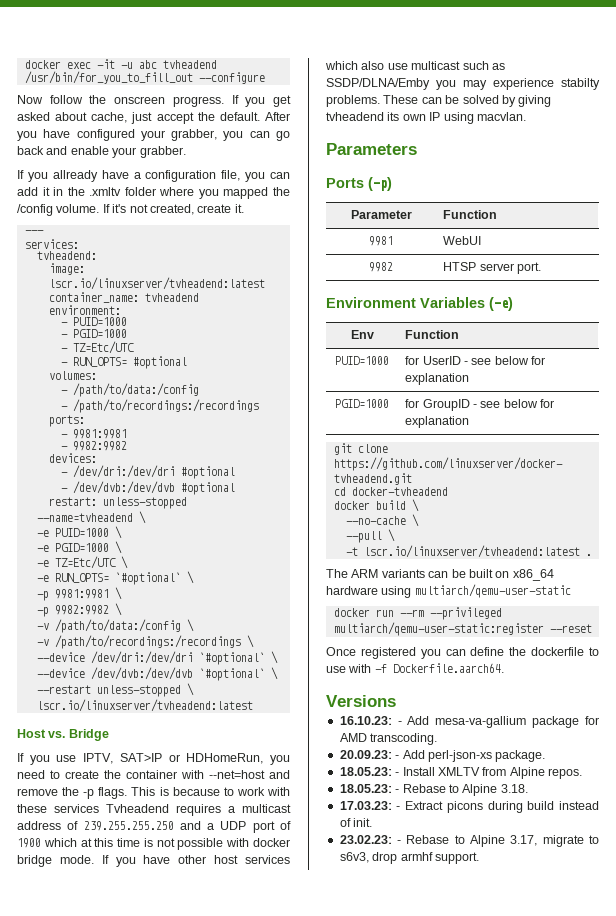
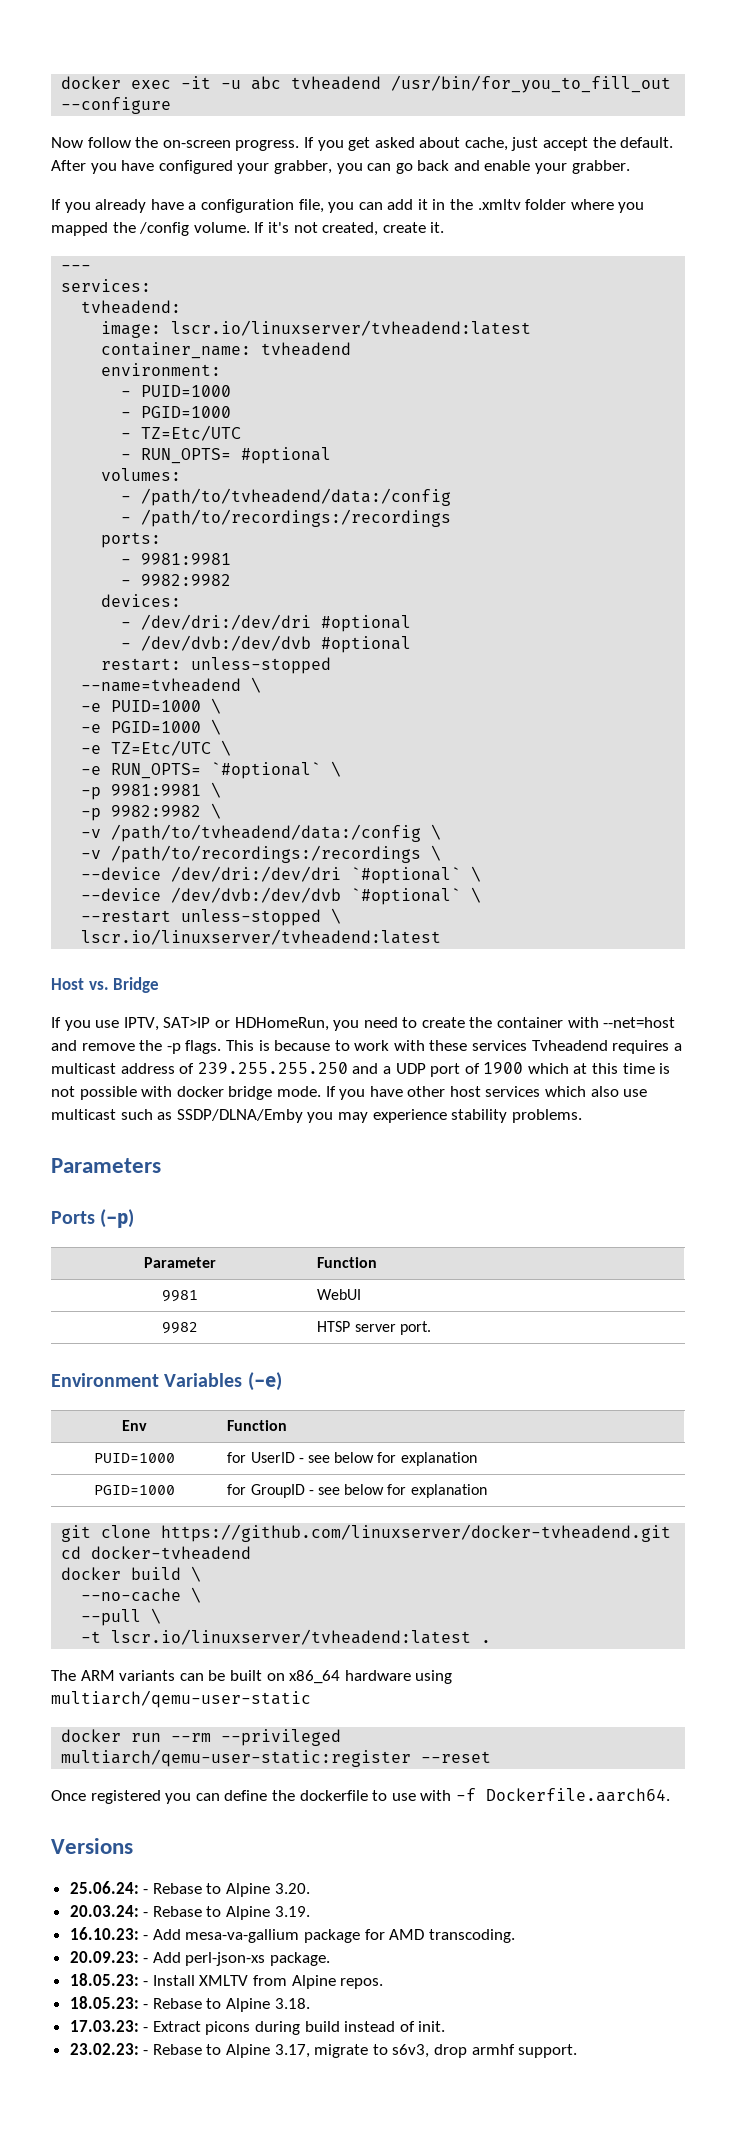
[114,96,166,104] onscreen -> [162,140,231,148] on-screen
[52,170,98,182] allready -> [95,199,147,213] already
[72,383,199,397] /path/to/data:/config -> [141,488,452,506] /path/to/tvheadend/data:/config
[54,619,181,633] /path/to/data:/config -> [111,824,422,842] /path/to/tvheadend/data:/config
[561,78,600,90] stabilty -> [451,1109,508,1123] stability
[383,95,552,107] [326,112,526,124] These can be solved by giving tvheadend its own IP using macvlan. -> (582, 1116) none
(396, 701) none -> [69,1881,310,1897] [69,1905,310,1920] // 25.06.24: - Rebase to Alpine 3.20. // 20.03.24: - Rebase to Alpine 3.19.

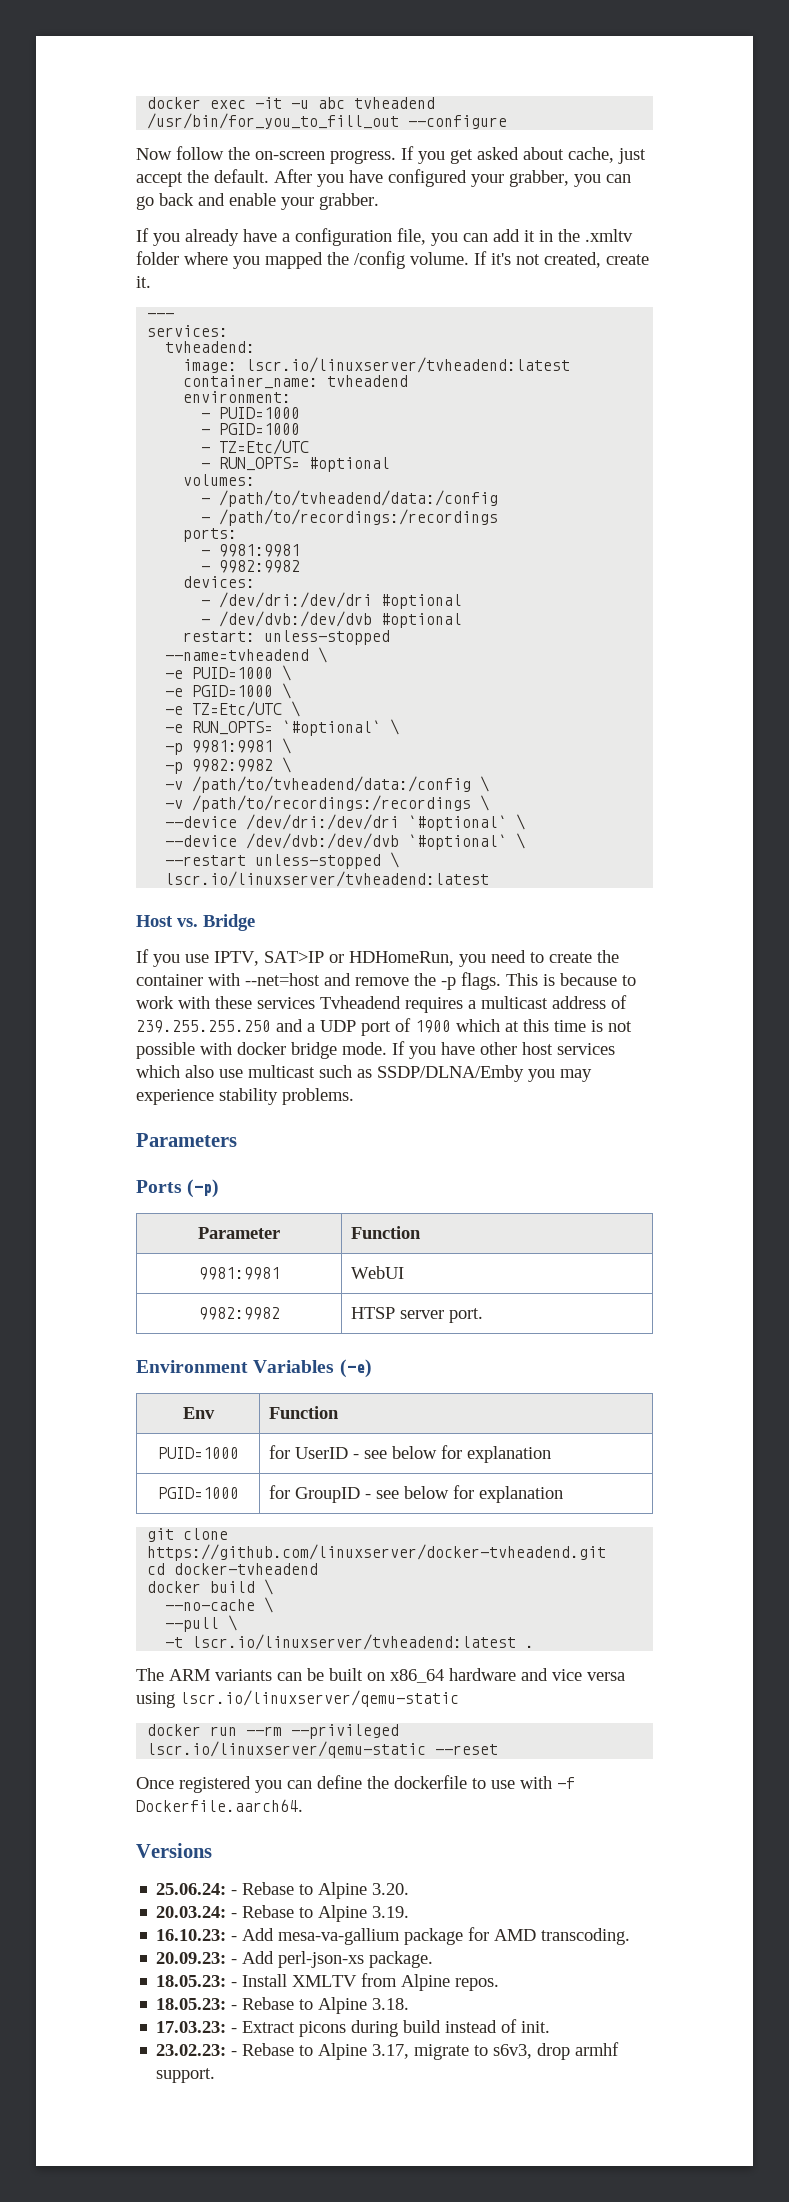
[161,1290,198,1302] 9981 -> [198,1267,280,1280] 9981:9981
[161,1322,198,1334] 9982 -> [198,1307,280,1320] 9982:9982
[415,1670,453,1684] [51,1690,311,1708] using multiarch/qemu-user-static -> [521,1668,625,1681] [136,1690,459,1708] and vice versa using lscr.io/linuxserver/qemu-static
[61,1749,412,1767] multiarch/qemu-user-static:register -> [147,1741,427,1758] lscr.io/linuxserver/qemu-static

